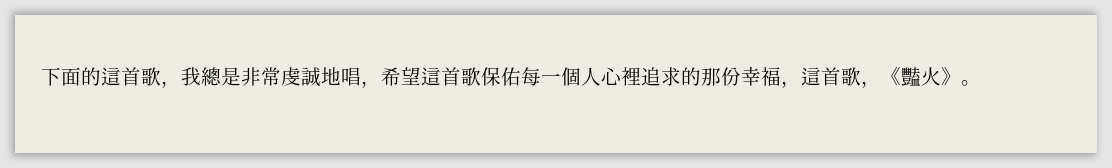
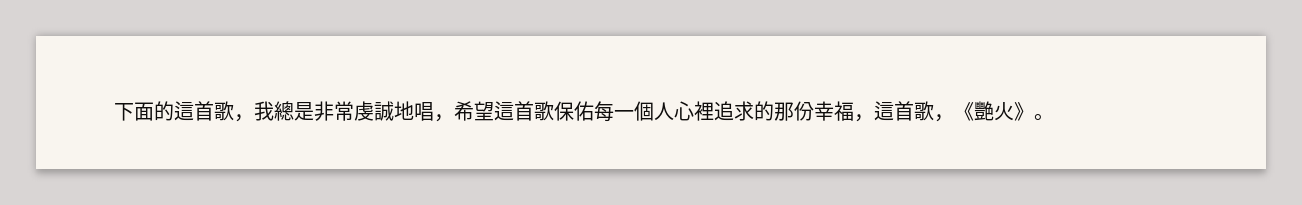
[901,67,921,86] 豔 -> [974,101,995,121] 艷

